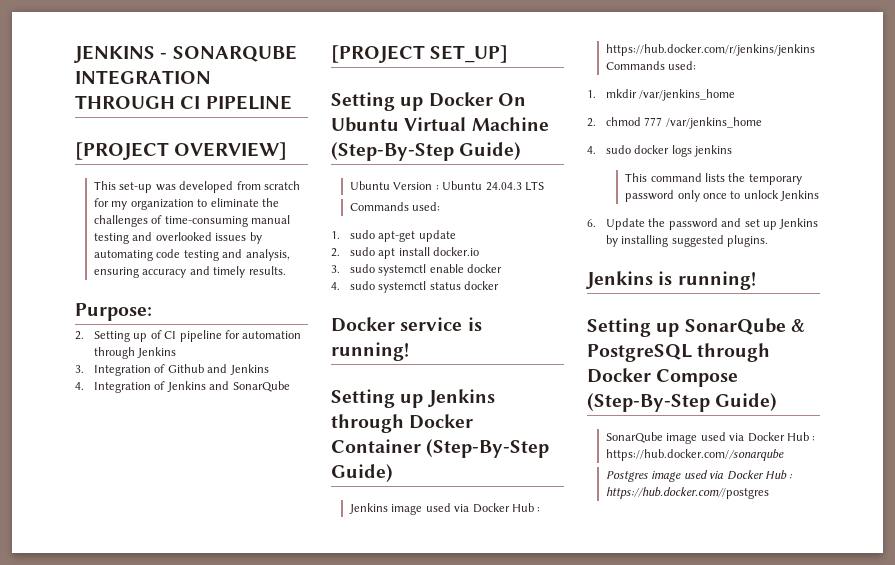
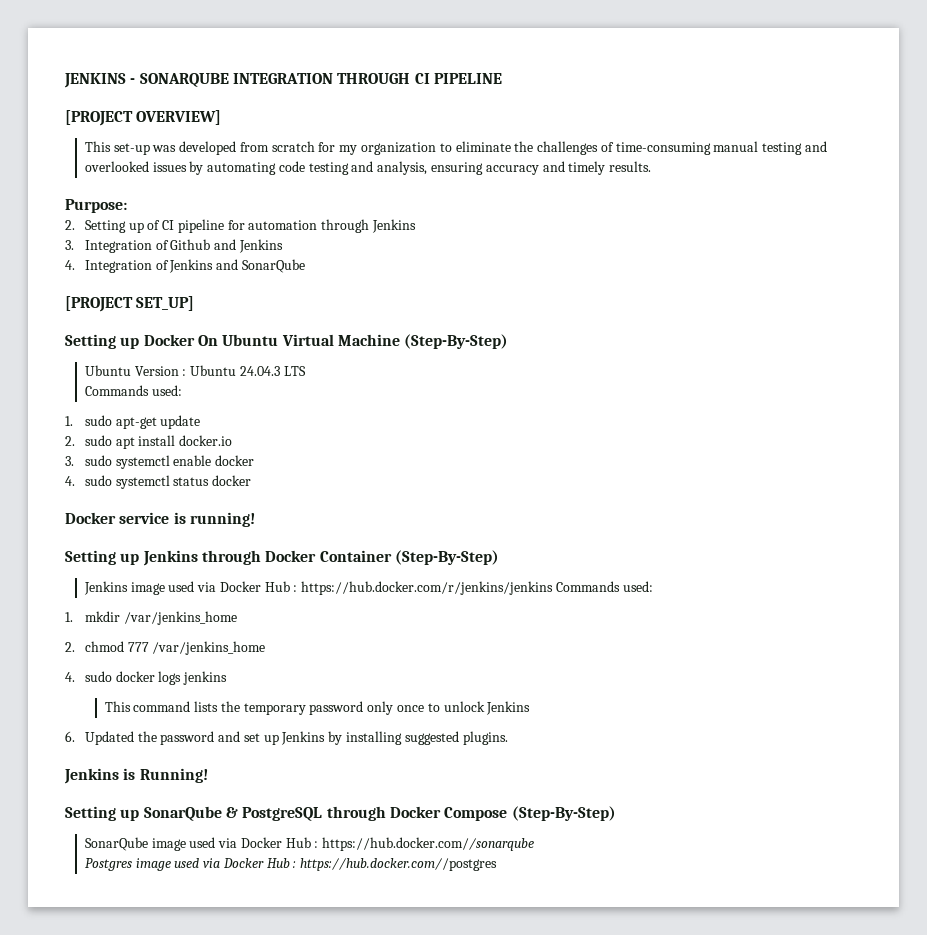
[331,142,522,161] (Step-By-Step Guide) -> [404,334,509,349] (Step-By-Step)
[426,439,550,458] [331,464,393,482] (Step-By-Step Guide) -> [394,550,499,565] (Step-By-Step)
[606,218,646,230] Update -> [84,731,134,745] Updated
[677,271,756,290] running! -> [139,768,208,783] Running!
[587,393,778,412] (Step-By-Step Guide) -> [511,806,616,821] (Step-By-Step)

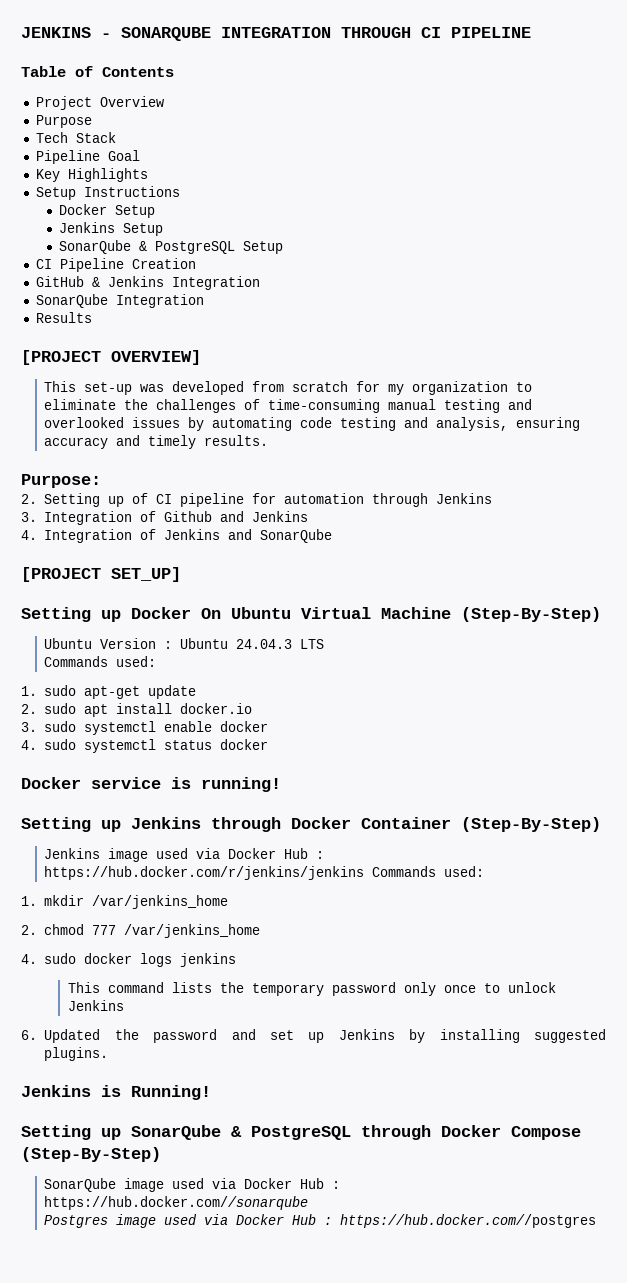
(502, 78) none -> [21,66,174,77] [35,96,164,110] [35,115,92,128] [35,132,116,143] [35,150,140,164] [35,168,148,182] [35,186,180,200] [59,204,156,218] [59,222,164,236] [59,240,284,254] [35,258,196,272] [35,276,260,290] [35,294,204,308] [35,312,92,323] // Table of Contents // Project Overview // Purpose // Tech Stack // Pipeline Goal // Key Highlights // Setup Instructions // Docker Setup // Jenkins Setup // SonarQube & PostgreSQL Setup // CI Pipeline Creation // GitHub & Jenkins Integration // SonarQube Integration // Results

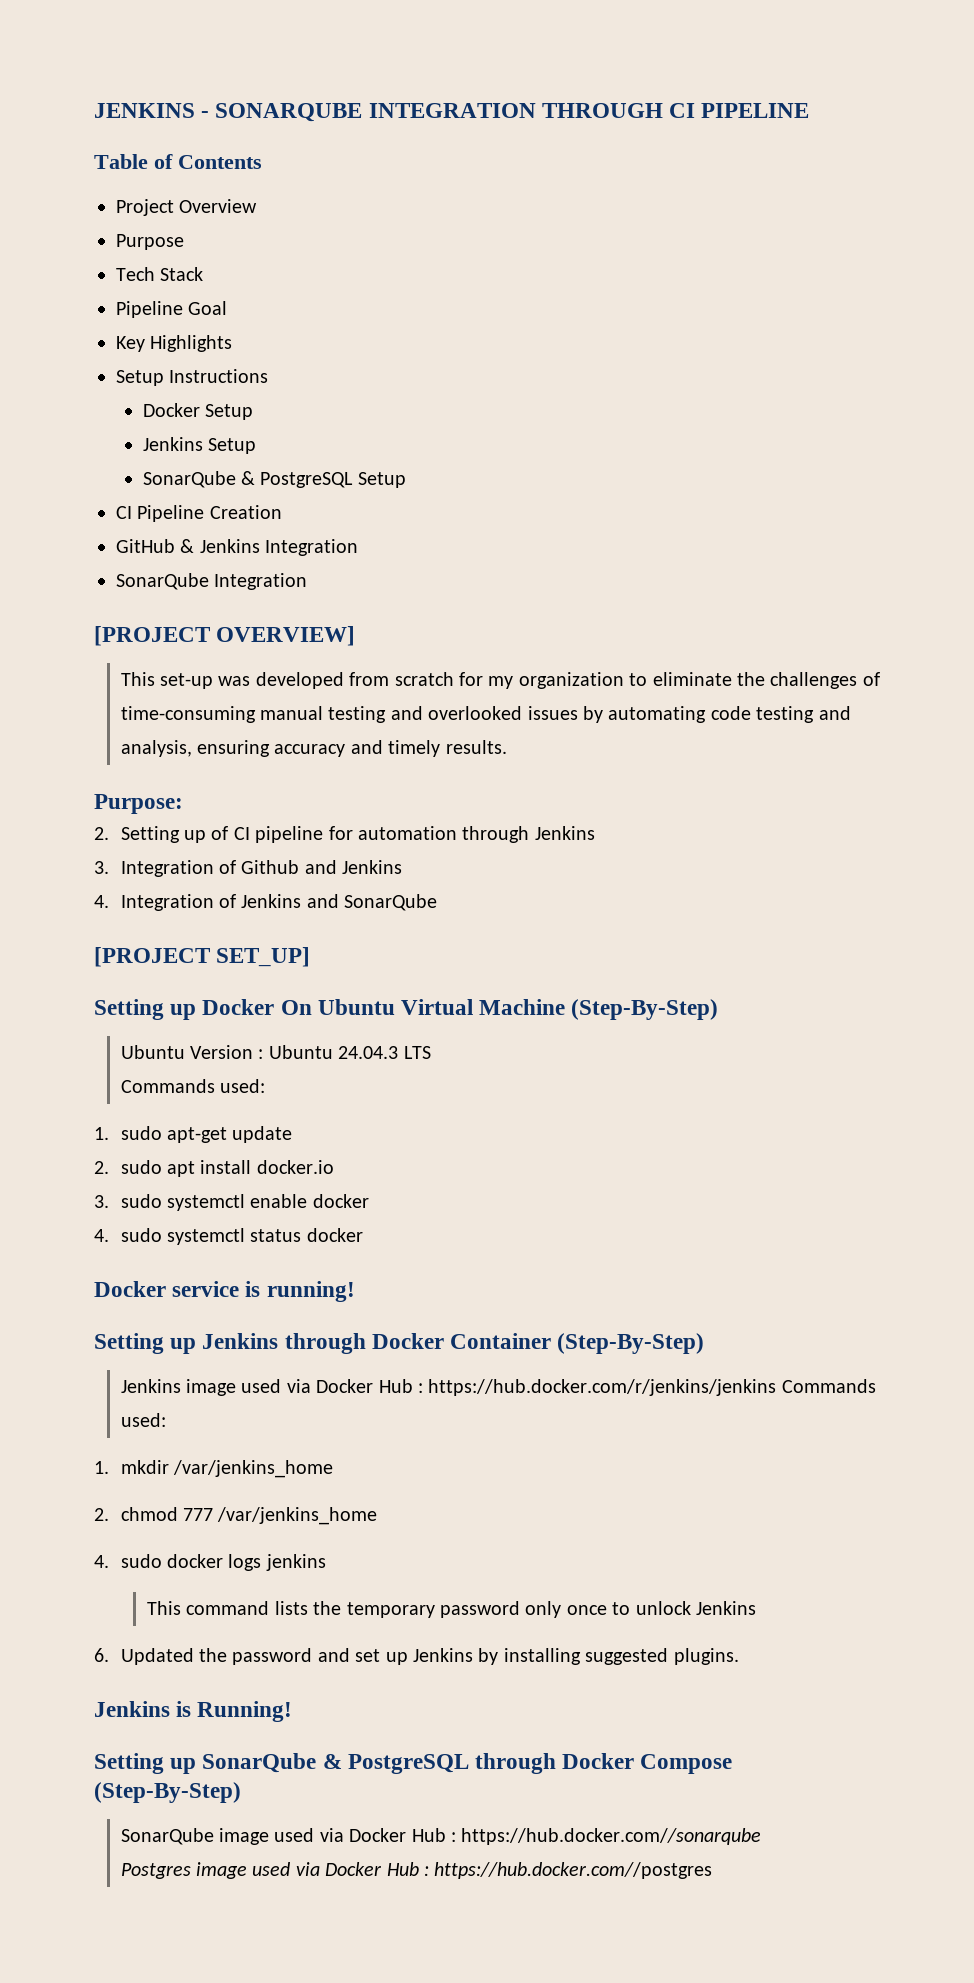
[35,312,92,323] // Results -> (308, 581) none

